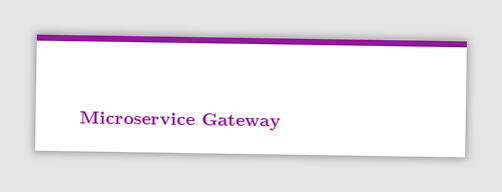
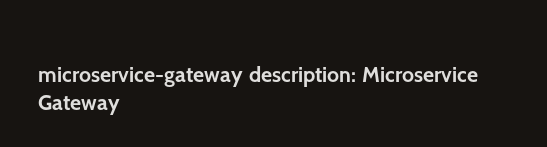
(79, 118) none -> [38,66,356,87] microservice-gateway description:

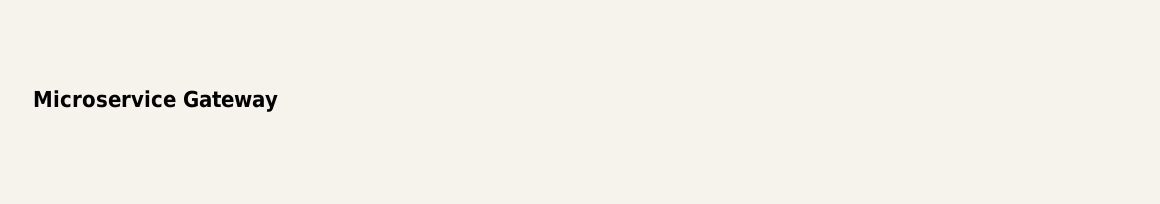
[38,66,356,87] microservice-gateway description: -> (33, 99) none

